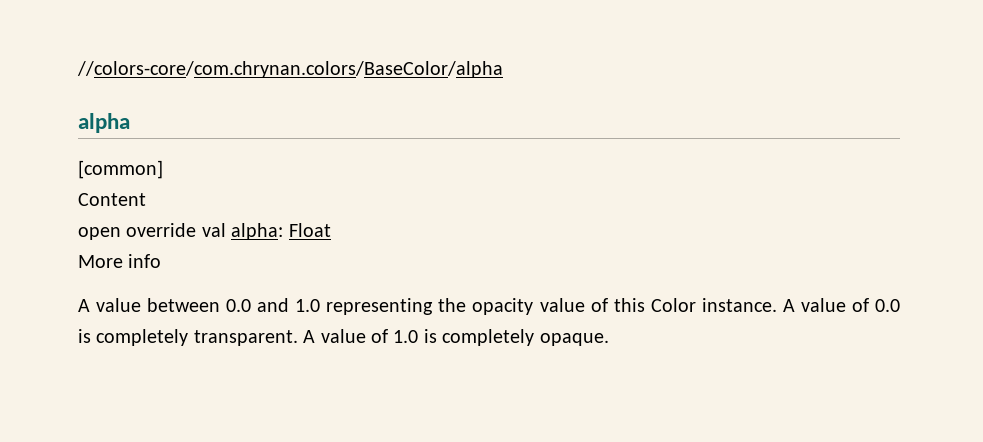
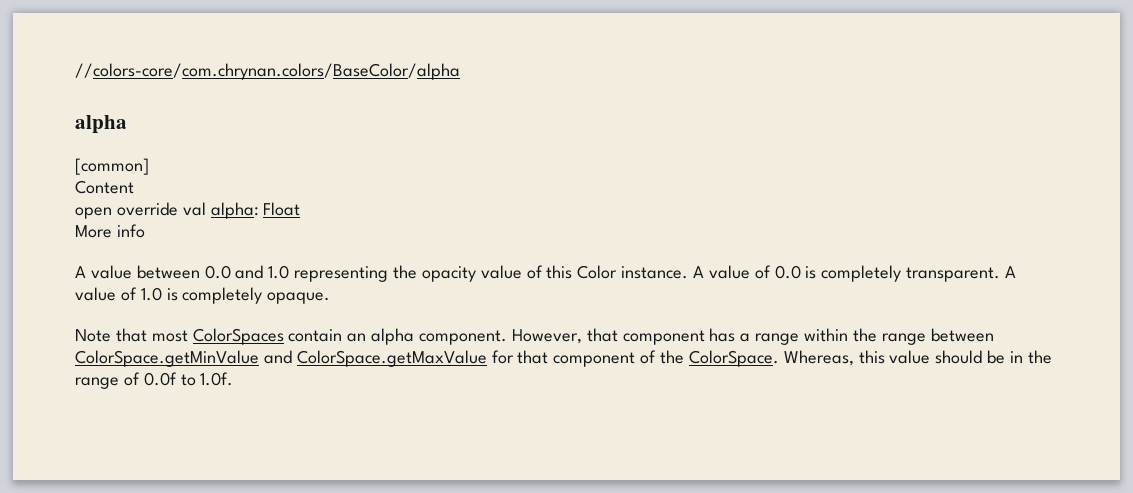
(609, 339) none -> [75,328,994,345] [75,350,1052,367] [75,372,234,389] // Note that most ColorSpaces contain an alpha component. However, that component has a range within the range between ColorSpace.getMinValue and ColorSpace.getMaxValue for that component of the ColorSpace. Whereas, this value should be in the range of 0.0f to 1.0f.

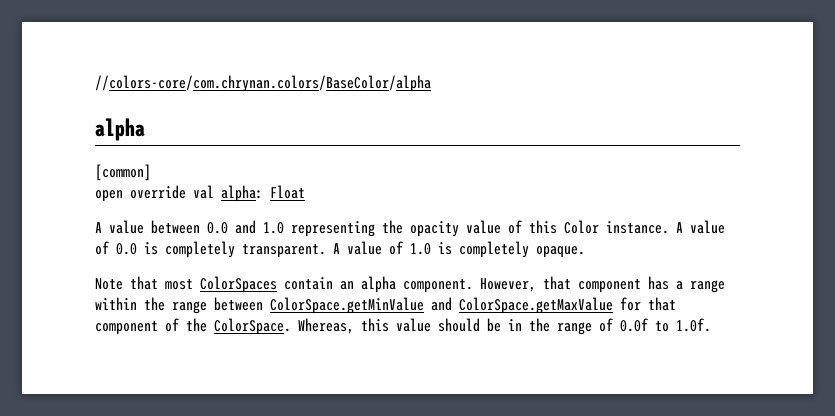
[75,180,134,194] // Content -> (151, 172) none
[75,224,145,238] // More info -> (305, 192) none

